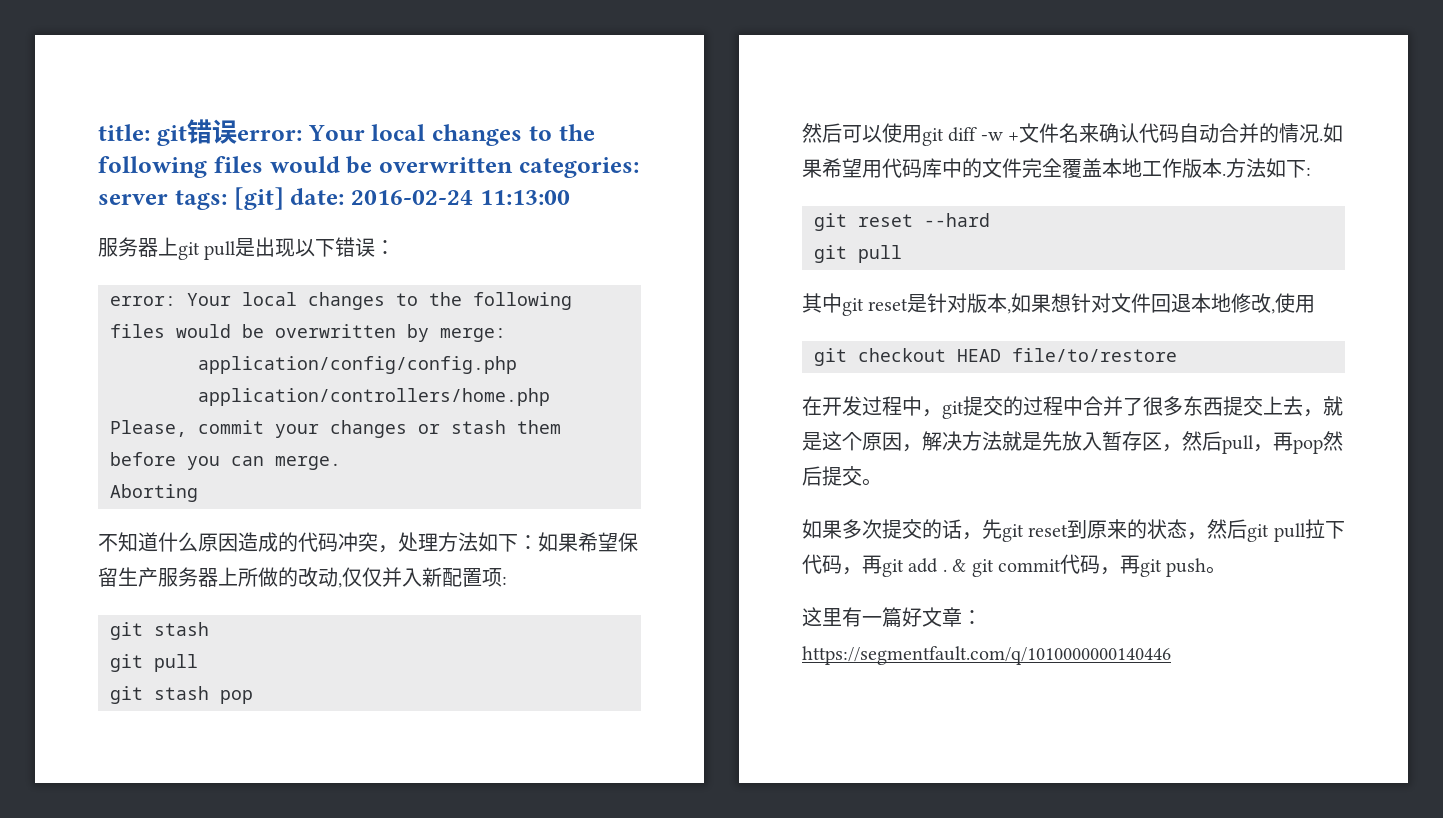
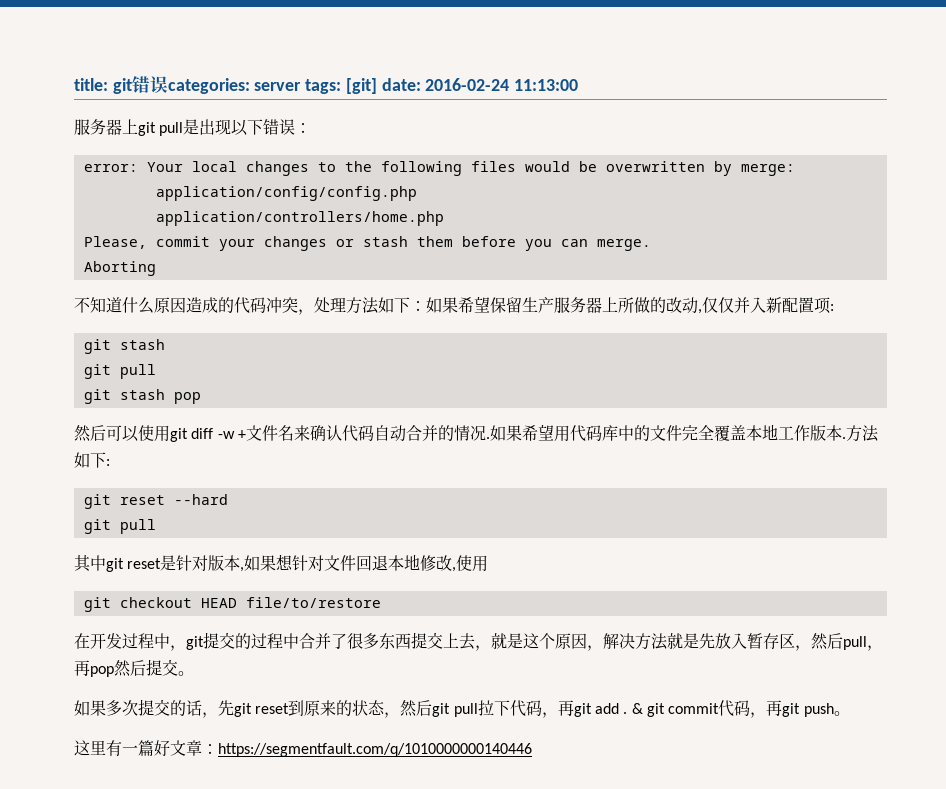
[236,124,595,146] [98,156,513,178] error: Your local changes to the following files would be overwritten -> (168, 85) none

